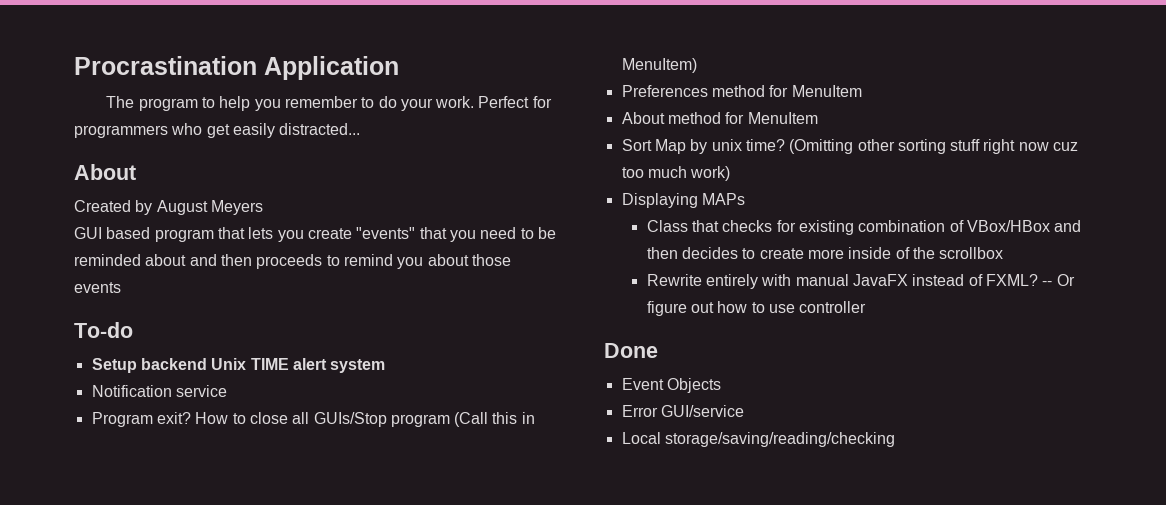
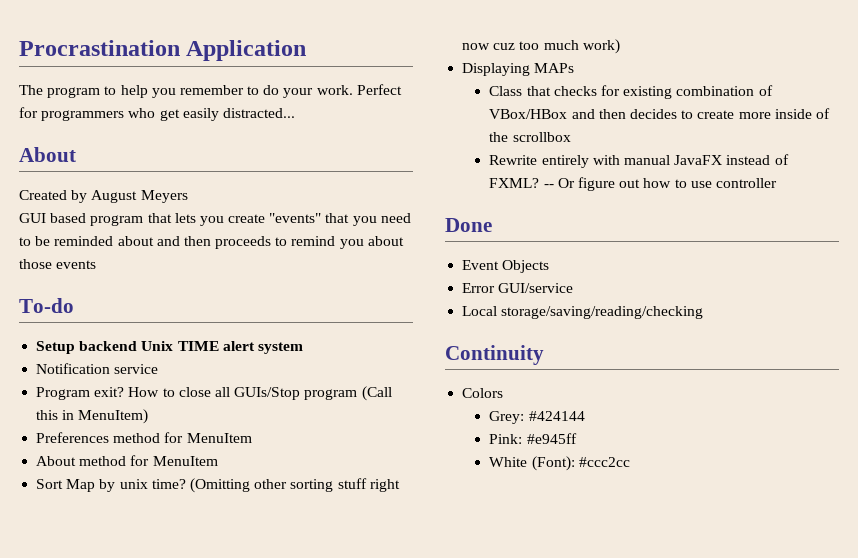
(895, 439) none -> [445,345,544,365] [462,388,504,398] [489,411,585,424] [489,433,577,444] [489,456,630,471] // Continuity // Colors // Grey: #424144 // Pink: #e945ff // White (Font): #ccc2cc

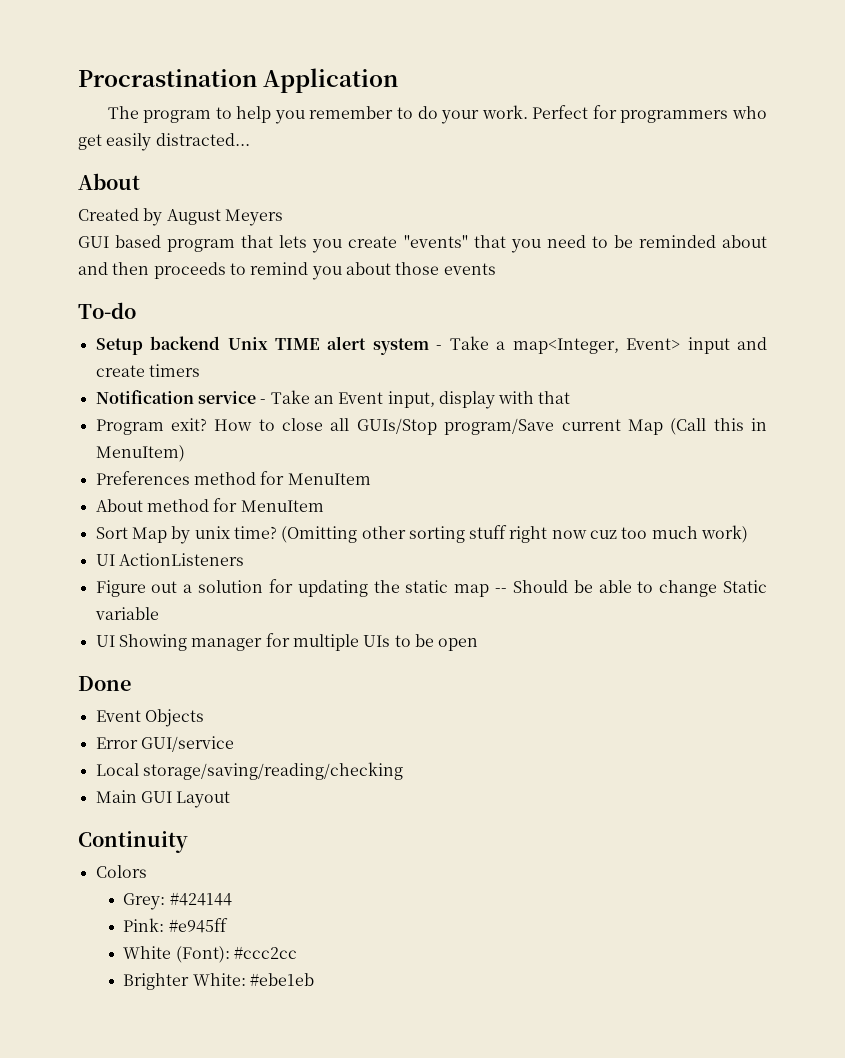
[36,363,159,374] // Notification service -> [436,336,767,354] [95,364,200,377] [95,390,571,409] - Take a map<Integer, Event> input and create timers // Notification service - Take an Event input, display with that
[304,389,358,400] program -> [444,418,663,435] program/Save current Map
[462,63,575,76] [489,85,773,99] [489,108,830,119] [489,132,571,142] [489,154,789,168] [489,177,777,191] Displaying MAPs // Class that checks for existing combination of VBox/HBox and then decides to create more inside of the scrollbox // Rewrite entirely with manual JavaFX instead of FXML? -- Or figure out how to use controller -> [95,553,244,566] [95,579,767,597] [94,607,159,620] [95,633,479,651] UI ActionListeners // Figure out a solution for updating the static map -- Should be able to change Static variable // UI Showing manager for multiple UIs to be open
(704, 312) none -> [95,790,231,808] // Main GUI Layout
(630, 462) none -> [123,973,314,990] // Brighter White: #ebe1eb

